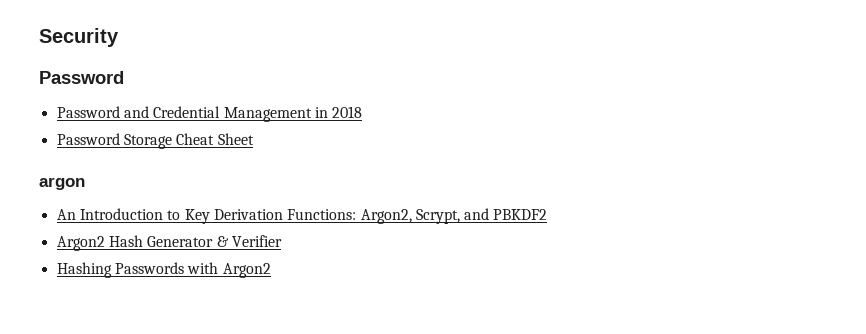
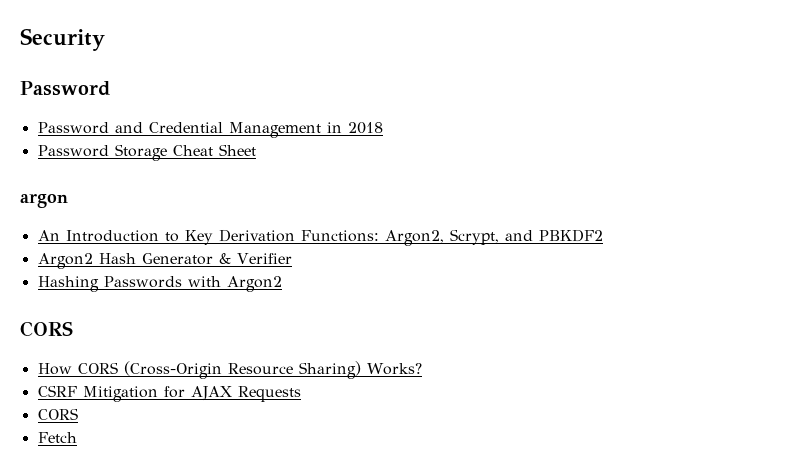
(271, 270) none -> [20,321,73,337] [37,361,422,379] [37,385,301,402] [37,408,78,420] [37,432,77,443] // CORS // How CORS (Cross-Origin Resource Sharing) Works? // CSRF Mitigation for AJAX Requests // CORS // Fetch

